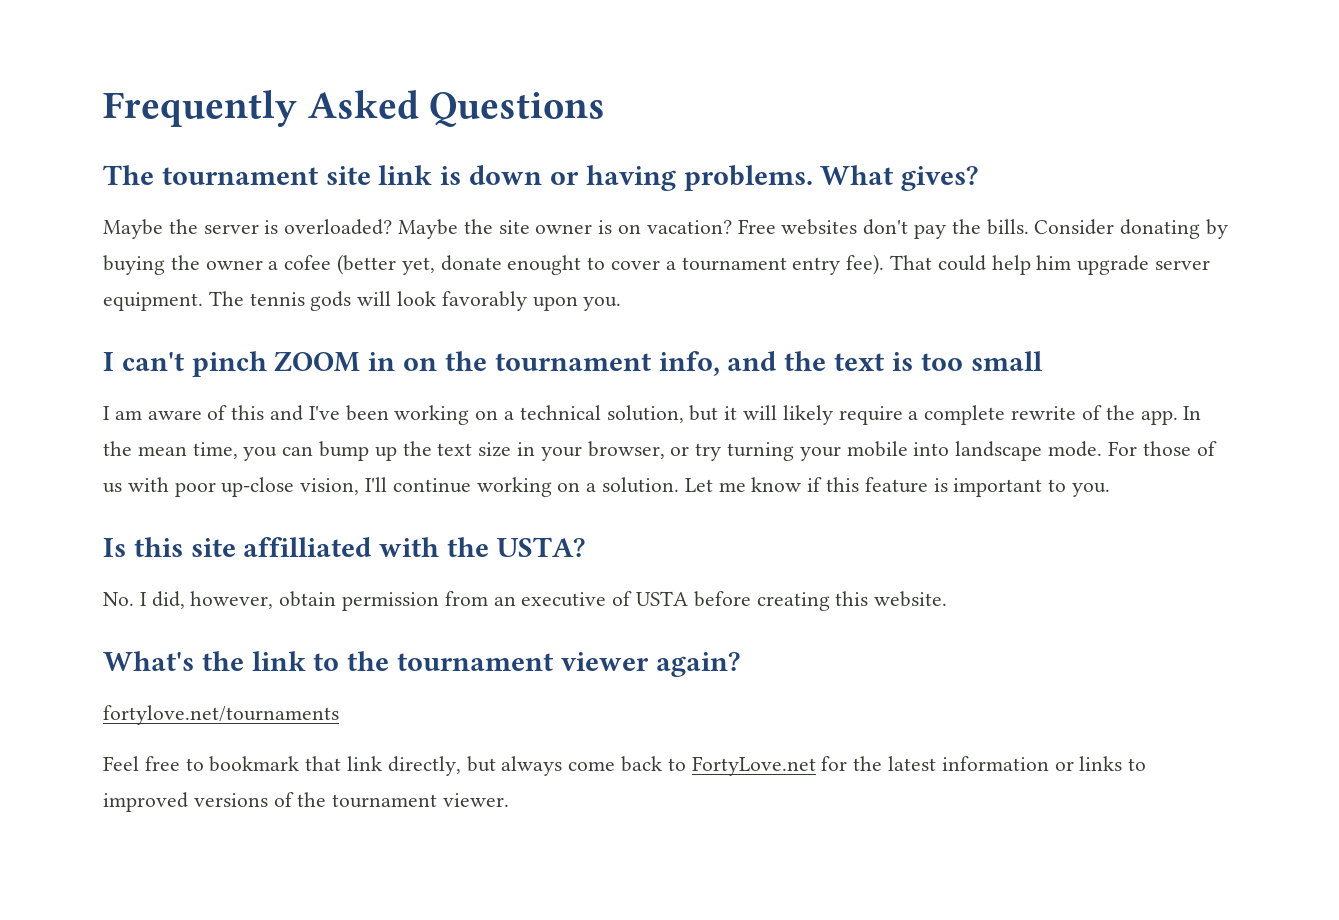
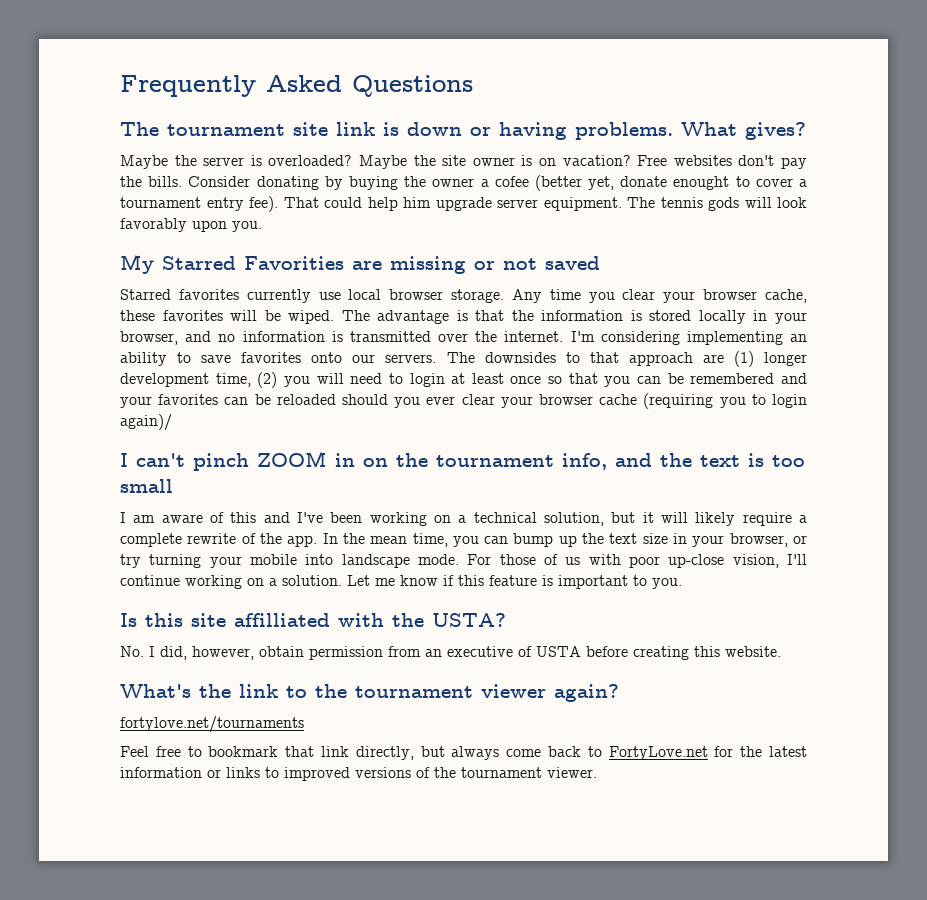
(622, 304) none -> [120,254,600,274] [120,289,807,303] [120,310,807,324] [120,331,807,345] [120,351,807,367] [120,372,807,388] [120,393,808,409] [120,414,172,431] // My Starred Favorities are missing or not saved // Starred favorites currently use local browser storage. Any time you clear your browser cache, these favorites will be wiped. The advantage is that the information is stored locally in your browser, and no information is transmitted over the internet. I'm considering implementing an ability to save favorites onto our servers. The downsides to that approach are (1) longer development time, (2) you will need to login at least once so that you can be remembered and your favorites can be reloaded should you ever clear your browser cache (requiring you to login again)/

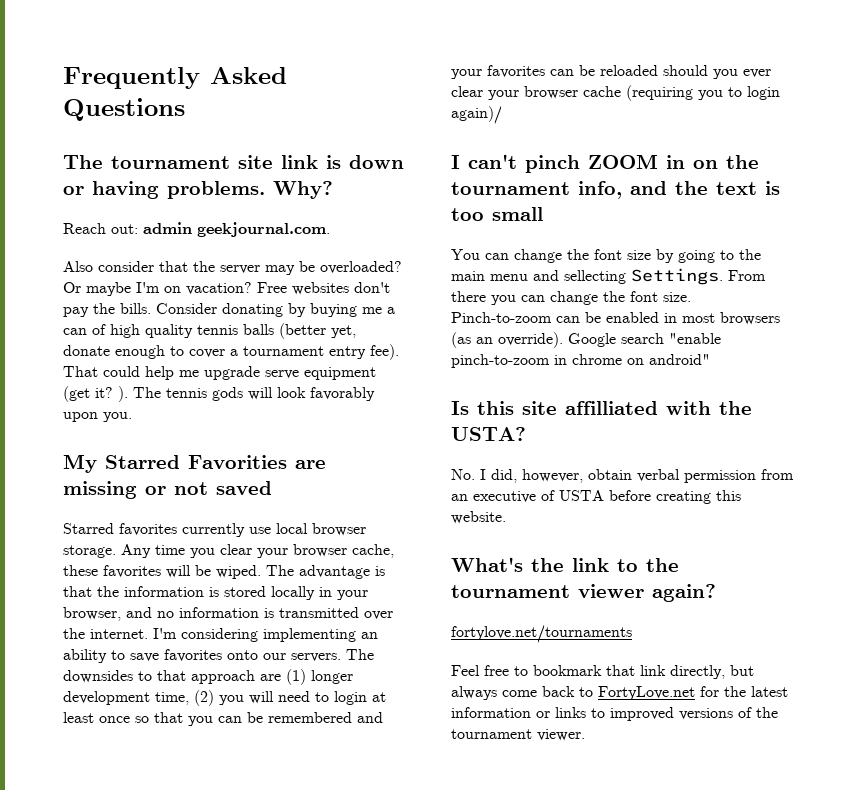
[681,122,806,140] [120,155,533,169] What gives? // Maybe the server is overloaded? Maybe the site owner is -> [273,181,333,199] [63,222,330,237] [63,261,402,275] [63,282,160,296] Why? // Reach out: admin geekjournal.com. // Also consider that the server may be overloaded? Or maybe I'm
[404,176,529,187] the owner a cofee -> [362,307,395,314] [63,324,274,338] me a can of high quality tennis balls
[673,176,730,190] enought -> [115,345,165,359] enough
[403,197,622,211] him upgrade server equipment. -> [179,366,376,380] [63,386,128,402] me upgrade serve equipment (get it? ).
[120,512,808,526] [120,533,807,547] [120,554,807,568] [120,575,682,589] I am aware of this and I've been working on a technical solution, but it will likely require a complete rewrite of the app. In the mean time, you can bump up the text size in your browser, or try turning your mobile into landscape mode. For those of us with poor up-close vision, I'll continue working on a solution. Let me know if this feature is important to you. -> [451,249,761,263] [451,268,766,285] [451,291,691,305] [451,312,780,325] [451,332,721,348] [451,354,710,368] You can change the font size by going to the main menu and sellecting Settings. From there you can change the font size. Pinch-to-zoom can be enabled in most browsers (as an override). Google search "enable pinch-to-zoom in chrome on android"
(304, 651) none -> [637,469,680,482] verbal

